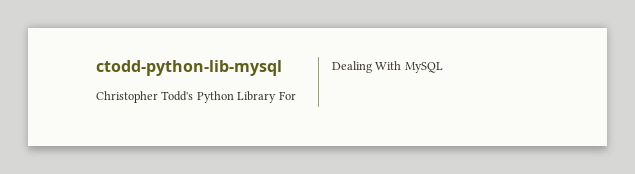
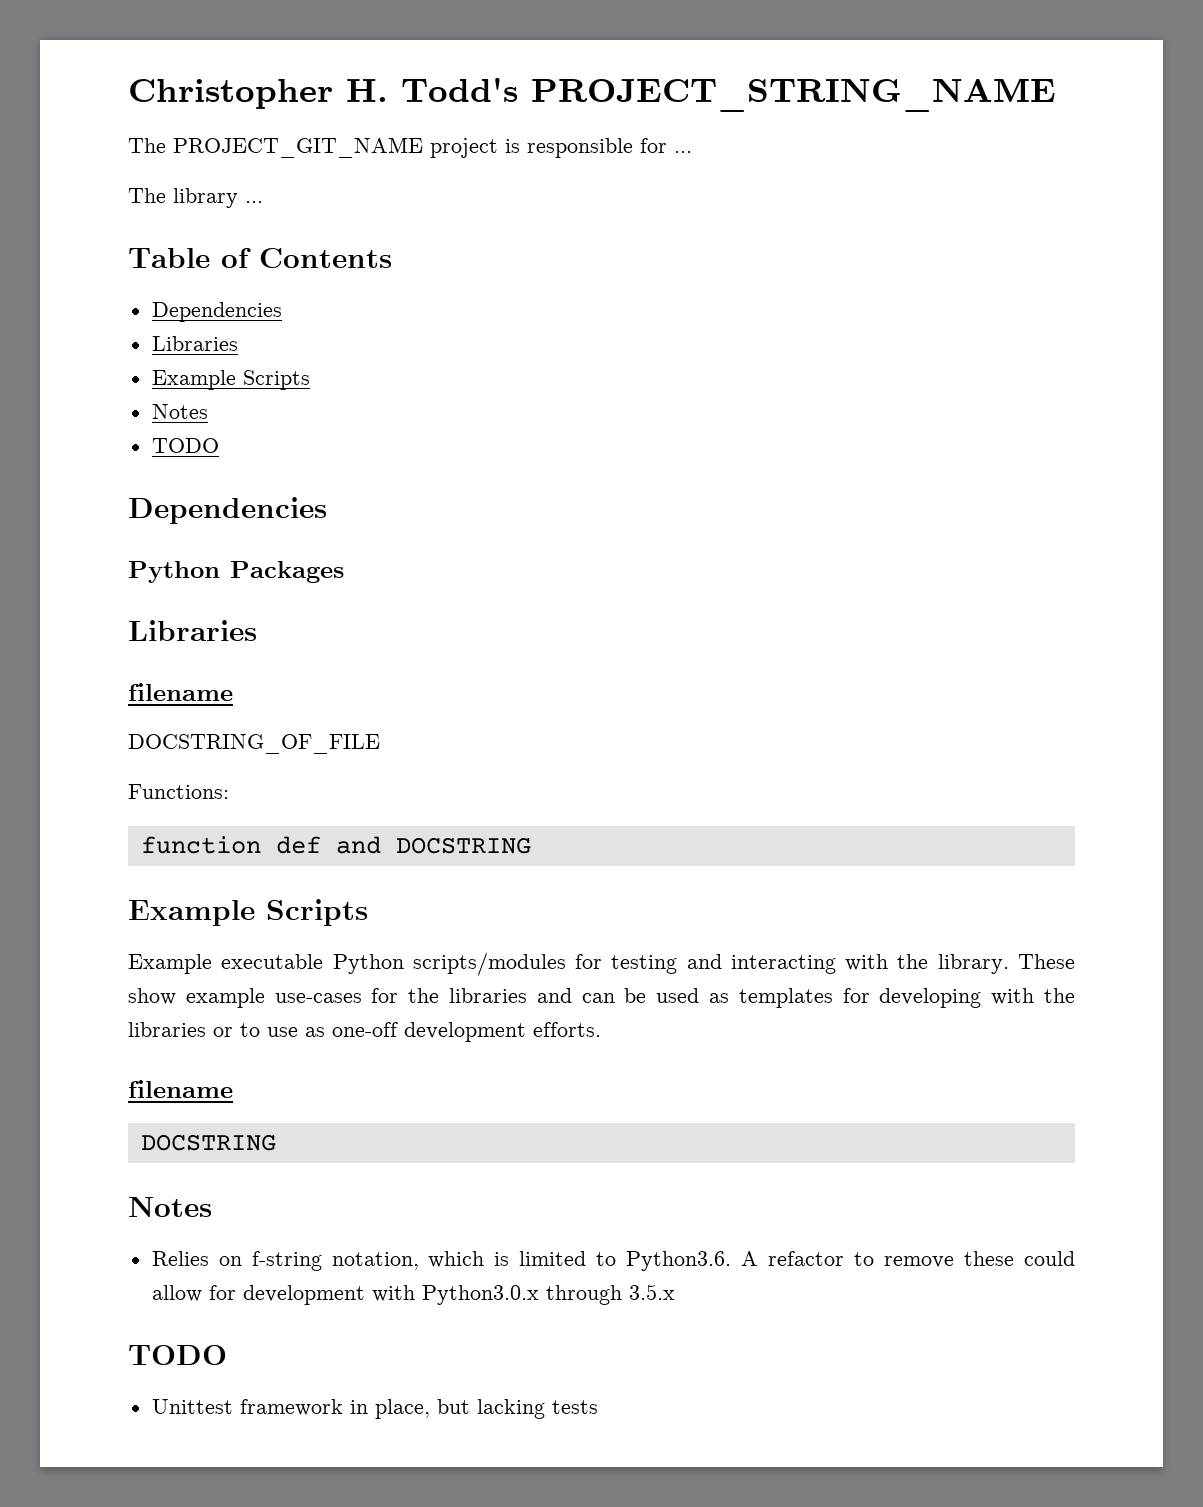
[96,60,282,76] [96,91,296,103] [332,61,443,73] ctodd-python-lib-mysql // Christopher Todd's Python Library For Dealing With MySQL -> [128,77,1056,112] [128,137,692,158] [128,188,263,208] [128,248,392,268] [151,302,282,322] [151,336,238,351] [151,370,310,390] [151,404,208,419] [151,438,219,453] [128,497,327,524] [128,561,344,583] [128,620,257,641] [128,683,233,701] [128,734,380,754] [128,784,229,799] [140,836,531,854] [128,899,368,926] [128,952,1075,976] [128,988,1075,1008] [128,1022,601,1042] [128,1080,233,1098] [140,1134,276,1151] [128,1197,212,1217] [151,1251,1075,1271] [151,1284,675,1305] [128,1345,227,1365] [151,1399,598,1419] Christopher H. Todd's PROJECT_STRING_NAME // The PROJECT_GIT_NAME project is responsible for ... // The library ... // Table of Contents // Dependencies // Libraries // Example Scripts // Notes // TODO // Dependencies // Python Packages // Libraries // filename // DOCSTRING_OF_FILE // Functions: // function def and DOCSTRING // Example Scripts // Example executable Python scripts/modules for testing and interacting with the library. These show example use-cases for the libraries and can be used as templates for developing with the libraries or to use as one-off development efforts. // filename // DOCSTRING // Notes // Relies on f-string notation, which is limited to Python3.6. A refactor to remove these could allow for development with Python3.0.x through 3.5.x // TODO // Unittest framework in place, but lacking tests

